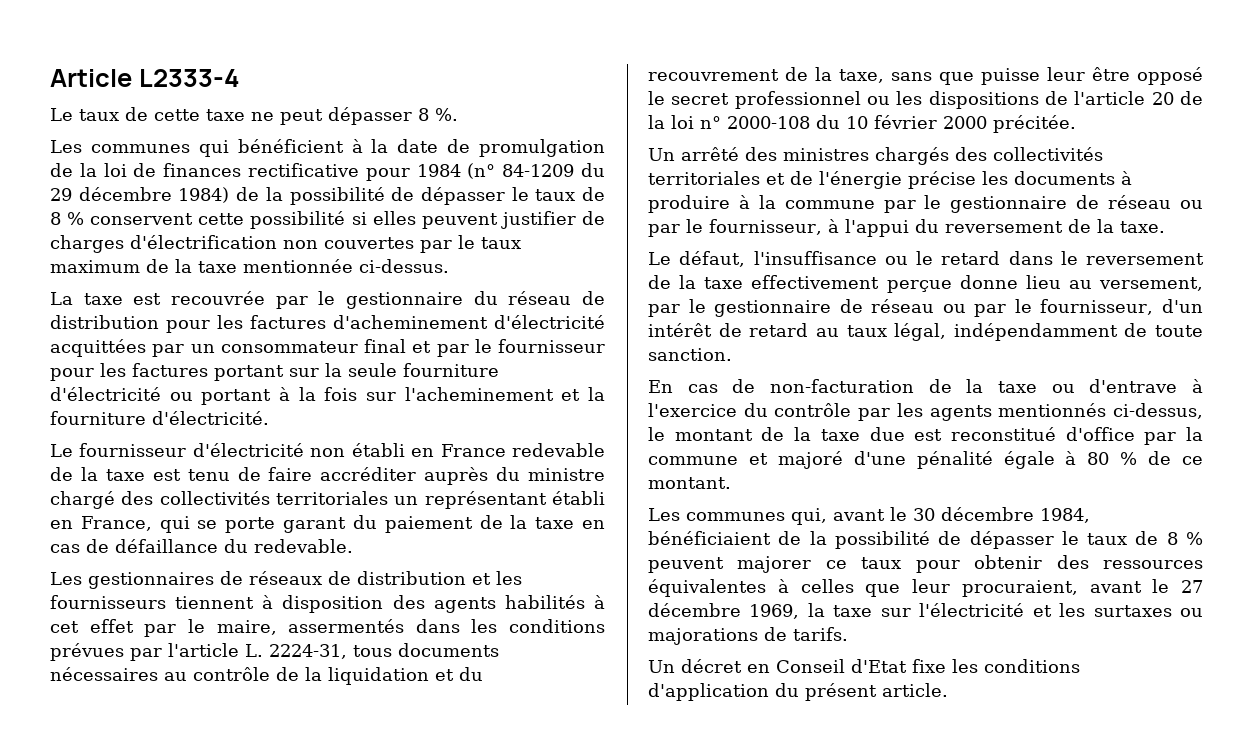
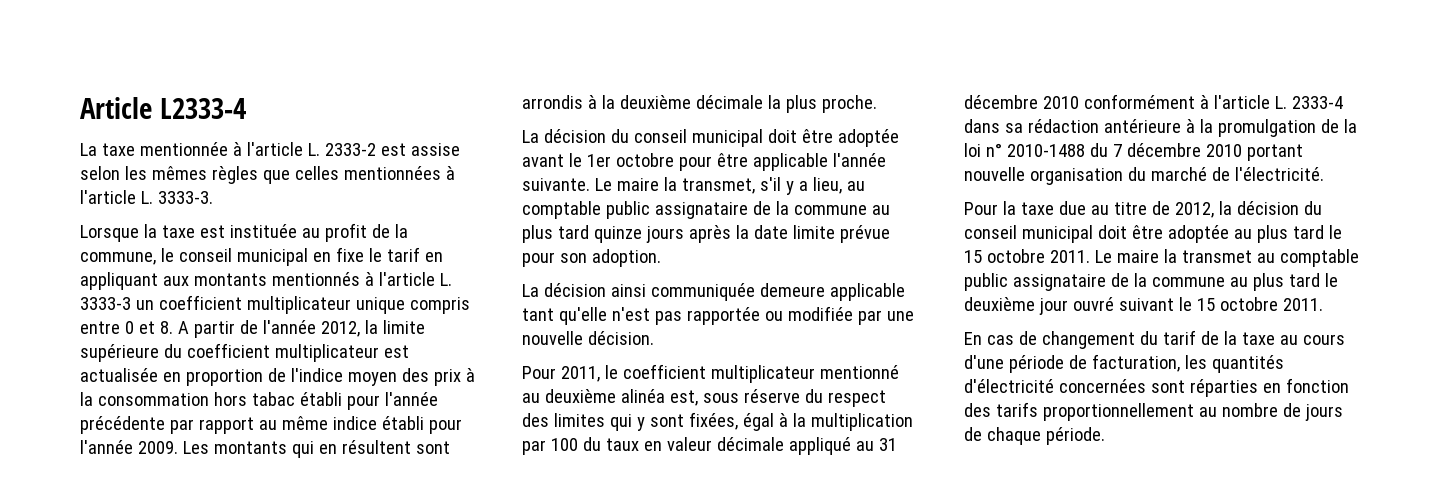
[50,107,458,125] [50,139,605,157] [50,163,605,181] [50,187,605,205] [50,211,605,229] [50,235,521,253] [50,259,449,273] [50,291,605,309] [50,315,605,333] [50,339,605,357] [50,363,499,381] [50,387,605,405] [50,411,269,425] [50,443,605,457] [50,467,605,485] [50,491,605,509] [50,515,605,533] [50,539,353,553] [50,571,522,589] [50,595,605,613] [50,619,605,637] [50,643,499,661] [50,667,483,685] [648,67,1203,85] [648,91,1203,109] [648,115,1076,133] [648,147,1103,165] [648,171,1132,189] [648,195,1203,213] [648,219,1165,237] [648,251,1204,267] [648,275,1203,293] [648,299,1203,317] [648,323,1203,341] [648,348,732,361] [648,379,1203,393] [648,403,1203,421] [648,427,1203,445] [648,451,1203,469] [648,477,731,489] [648,507,1090,525] [648,531,1203,549] [648,555,1203,573] [648,579,1203,597] [648,603,1203,619] [648,627,848,645] [648,659,1080,673] [648,683,948,701] Le taux de cette taxe ne peut dépasser 8 %. // Les communes qui bénéficient à la date de promulgation de la loi de finances rectificative pour 1984 (n° 84-1209 du 29 décembre 1984) de la possibilité de dépasser le taux de 8 % conservent cette possibilité si elles peuvent justifier de charges d'électrification non couvertes par le taux maximum de la taxe mentionnée ci-dessus. // La taxe est recouvrée par le gestionnaire du réseau de distribution pour les factures d'acheminement d'électricité acquittées par un consommateur final et par le fournisseur pour les factures portant sur la seule fourniture d'électricité ou portant à la fois sur l'acheminement et la fourniture d'électricité. // Le fournisseur d'électricité non établi en France redevable de la taxe est tenu de faire accréditer auprès du ministre chargé des collectivités territoriales un représentant établi en France, qui se porte garant du paiement de la taxe en cas de défaillance du redevable. // Les gestionnaires de réseaux de distribution et les fournisseurs tiennent à disposition des agents habilités à cet effet par le maire, assermentés dans les conditions prévues par l'article L. 2224-31, tous documents nécessaires au contrôle de la liquidation et du recouvrement de la taxe, sans que puisse leur être opposé le secret professionnel ou les dispositions de l'article 20 de la loi n° 2000-108 du 10 février 2000 précitée. // Un arrêté des ministres chargés des collectivités territoriales et de l'énergie précise les documents à produire à la commune par le gestionnaire de réseau ou par le fournisseur, à l'appui du reversement de la taxe. // Le défaut, l'insuffisance ou le retard dans le reversement de la taxe effectivement perçue donne lieu au versement, par le gestionnaire de réseau ou par le fournisseur, d'un intérêt de retard au taux légal, indépendamment de toute sanction. // En cas de non-facturation de la taxe ou d'entrave à l'exercice du contrôle par les agents mentionnés ci-dessus, le montant de la taxe due est reconstitué d'office par la commune et majoré d'une pénalité égale à 80 % de ce montant. // Les communes qui, avant le 30 décembre 1984, bénéficiaient de la possibilité de dépasser le taux de 8 % peuvent majorer ce taux pour obtenir des ressources équivalentes à celles que leur procuraient, avant le 27 décembre 1969, la taxe sur l'électricité et les surtaxes ou majorations de tarifs. // Un décret en Conseil d'Etat fixe les conditions d'application du présent article. -> [80,142,460,156] [80,166,455,184] [80,190,213,204] [80,223,408,242] [80,247,443,266] [80,272,452,290] [80,295,470,314] [80,320,425,338] [80,343,409,362] [80,368,475,386] [80,392,438,410] [80,416,462,434] [80,440,450,458] [522,95,877,113] [522,129,899,147] [522,153,886,171] [522,177,865,195] [522,201,890,219] [522,225,890,243] [522,249,661,267] [522,283,905,301] [522,306,914,325] [522,331,654,345] [522,364,899,383] [522,389,886,407] [522,412,913,431] [522,437,897,455] [964,94,1343,109] [964,119,1357,137] [964,143,1303,161] [964,167,1324,185] [964,201,1322,218] [964,225,1342,243] [964,249,1359,267] [964,273,1338,291] [964,297,1323,315] [964,330,1345,349] [964,354,1284,373] [964,378,1349,397] [964,402,1343,421] [964,427,1105,445] La taxe mentionnée à l'article L. 2333-2 est assise selon les mêmes règles que celles mentionnées à l'article L. 3333-3. // Lorsque la taxe est instituée au profit de la commune, le conseil municipal en fixe le tarif en appliquant aux montants mentionnés à l'article L. 3333-3 un coefficient multiplicateur unique compris entre 0 et 8. A partir de l'année 2012, la limite supérieure du coefficient multiplicateur est actualisée en proportion de l'indice moyen des prix à la consommation hors tabac établi pour l'année précédente par rapport au même indice établi pour l'année 2009. Les montants qui en résultent sont arrondis à la deuxième décimale la plus proche. // La décision du conseil municipal doit être adoptée avant le 1er octobre pour être applicable l'année suivante. Le maire la transmet, s'il y a lieu, au comptable public assignataire de la commune au plus tard quinze jours après la date limite prévue pour son adoption. // La décision ainsi communiquée demeure applicable tant qu'elle n'est pas rapportée ou modifiée par une nouvelle décision. // Pour 2011, le coefficient multiplicateur mentionné au deuxième alinéa est, sous réserve du respect des limites qui y sont fixées, égal à la multiplication par 100 du taux en valeur décimale appliqué au 31 décembre 2010 conformément à l'article L. 2333-4 dans sa rédaction antérieure à la promulgation de la loi n° 2010-1488 du 7 décembre 2010 portant nouvelle organisation du marché de l'électricité. // Pour la taxe due au titre de 2012, la décision du conseil municipal doit être adoptée au plus tard le 15 octobre 2011. Le maire la transmet au comptable public assignataire de la commune au plus tard le deuxième jour ouvré suivant le 15 octobre 2011. // En cas de changement du tarif de la taxe au cours d'une période de facturation, les quantités d'électricité concernées sont réparties en fonction des tarifs proportionnellement au nombre de jours de chaque période.

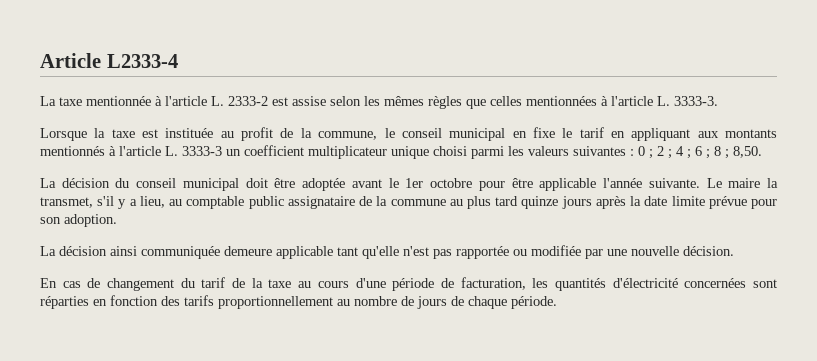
[409,297,470,314] [80,320,425,338] [80,343,409,362] [80,368,475,386] [80,392,438,410] [80,416,462,434] [80,440,450,458] [522,95,877,113] compris entre 0 et 8. A partir de l'année 2012, la limite supérieure du coefficient multiplicateur est actualisée en proportion de l'indice moyen des prix à la consommation hors tabac établi pour l'année précédente par rapport au même indice établi pour l'année 2009. Les montants qui en résultent sont arrondis à la deuxième décimale la plus proche. -> [433,146,762,159] choisi parmi les valeurs suivantes : 0 ; 2 ; 4 ; 6 ; 8 ; 8,50.
[522,364,899,383] [522,389,886,407] [522,412,913,431] [522,437,897,455] [964,94,1343,109] [964,119,1357,137] [964,143,1303,161] [964,167,1324,185] [964,201,1322,218] [964,225,1342,243] [964,249,1359,267] [964,273,1338,291] [964,297,1323,315] // Pour 2011, le coefficient multiplicateur mentionné au deuxième alinéa est, sous réserve du respect des limites qui y sont fixées, égal à la multiplication par 100 du taux en valeur décimale appliqué au 31 décembre 2010 conformément à l'article L. 2333-4 dans sa rédaction antérieure à la promulgation de la loi n° 2010-1488 du 7 décembre 2010 portant nouvelle organisation du marché de l'électricité. // Pour la taxe due au titre de 2012, la décision du conseil municipal doit être adoptée au plus tard le 15 octobre 2011. Le maire la transmet au comptable public assignataire de la commune au plus tard le deuxième jour ouvré suivant le 15 octobre 2011. -> (734, 251) none

